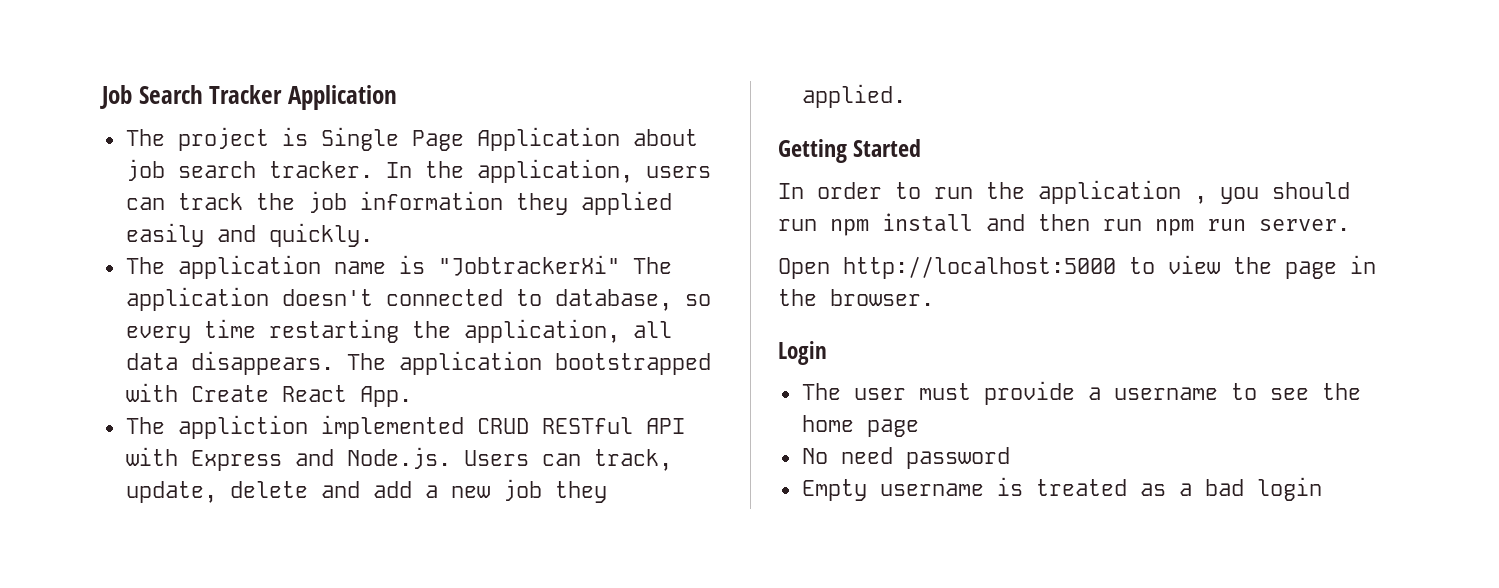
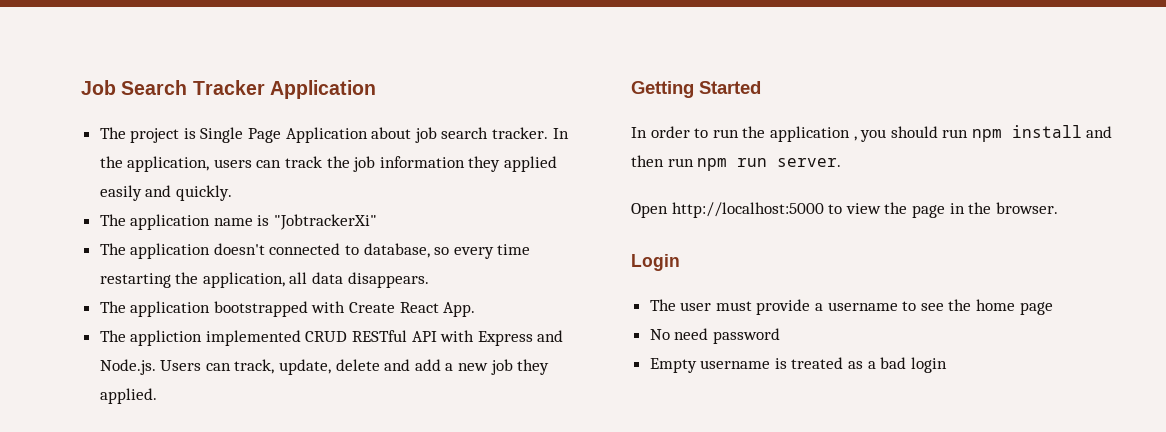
(620, 265) none -> (378, 222) //
(334, 363) none -> (429, 280) //

